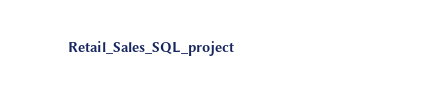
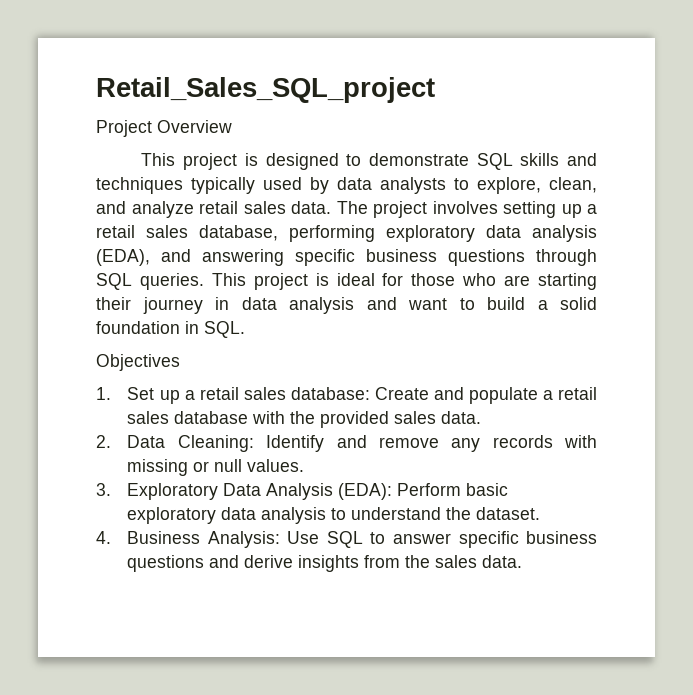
(234, 48) none -> [96,120,232,137] [141,153,597,170] [96,177,597,194] [96,201,597,218] [96,225,597,242] [96,249,597,266] [96,273,597,290] [96,297,597,314] [96,321,245,338] [96,354,180,371] [96,387,597,404] [127,411,482,428] [96,435,597,452] [127,459,305,476] [96,483,509,500] [127,507,541,524] [96,531,597,548] [127,555,523,572] // Project Overview // This project is designed to demonstrate SQL skills and techniques typically used by data analysts to explore, clean, and analyze retail sales data. The project involves setting up a retail sales database, performing exploratory data analysis (EDA), and answering specific business questions through SQL queries. This project is ideal for those who are starting their journey in data analysis and want to build a solid foundation in SQL. // Objectives // 1. Set up a retail sales database: Create and populate a retail sales database with the provided sales data. // 2. Data Cleaning: Identify and remove any records with missing or null values. // 3. Exploratory Data Analysis (EDA): Perform basic exploratory data analysis to understand the dataset. // 4. Business Analysis: Use SQL to answer specific business questions and derive insights from the sales data.

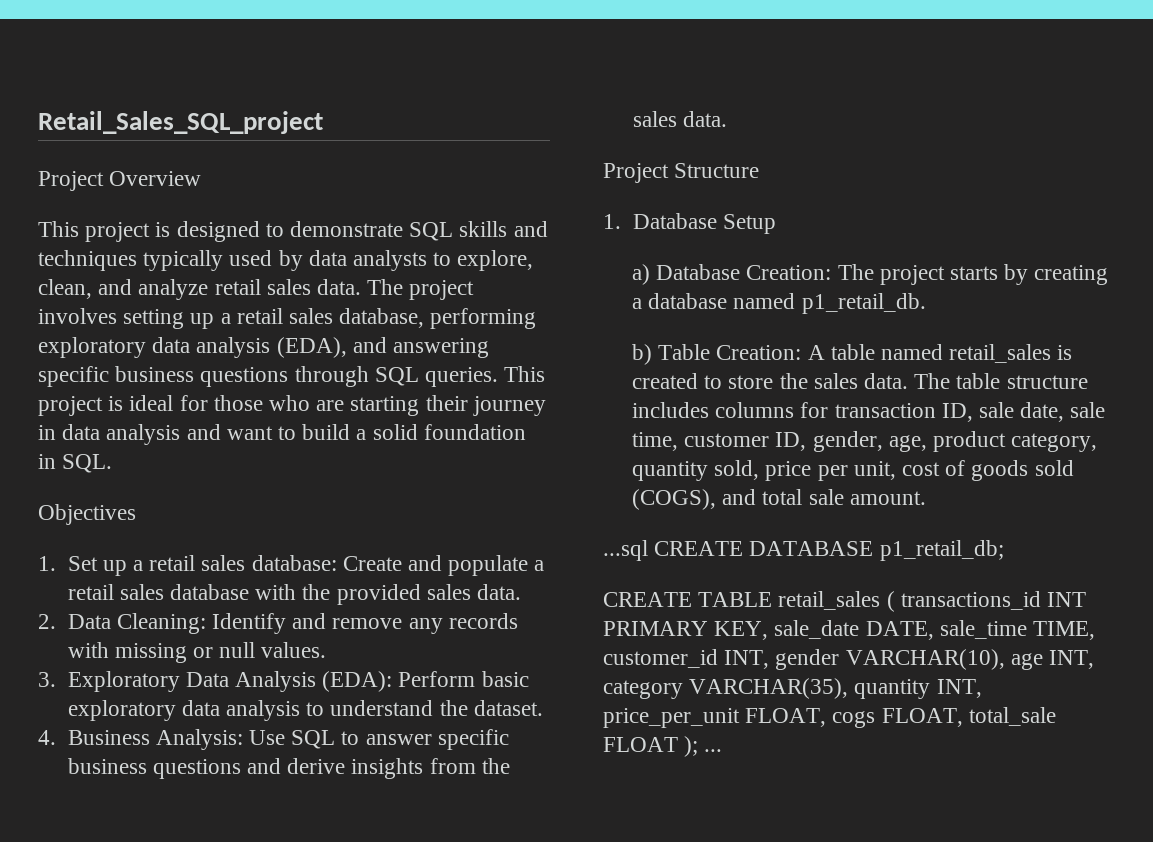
(523, 561) none -> [603,163,760,183] [603,213,776,234] [631,264,1109,285] [631,293,926,314] [631,344,1073,365] [631,373,1088,389] [631,402,1106,422] [631,431,1098,452] [631,460,1074,481] [631,489,926,510] [603,540,1004,561] [603,591,1087,612] [603,620,1096,640] [603,649,1095,670] [603,678,982,699] [603,707,1056,728] [603,736,723,757] // Project Structure // 1. Database Setup // a) Database Creation: The project starts by creating a database named p1_retail_db. // b) Table Creation: A table named retail_sales is created to store the sales data. The table structure includes columns for transaction ID, sale date, sale time, customer ID, gender, age, product category, quantity sold, price per unit, cost of goods sold (COGS), and total sale amount. // ...sql CREATE DATABASE p1_retail_db; // CREATE TABLE retail_sales ( transactions_id INT PRIMARY KEY, sale_date DATE, sale_time TIME, customer_id INT, gender VARCHAR(10), age INT, category VARCHAR(35), quantity INT, price_per_unit FLOAT, cogs FLOAT, total_sale FLOAT ); ...

